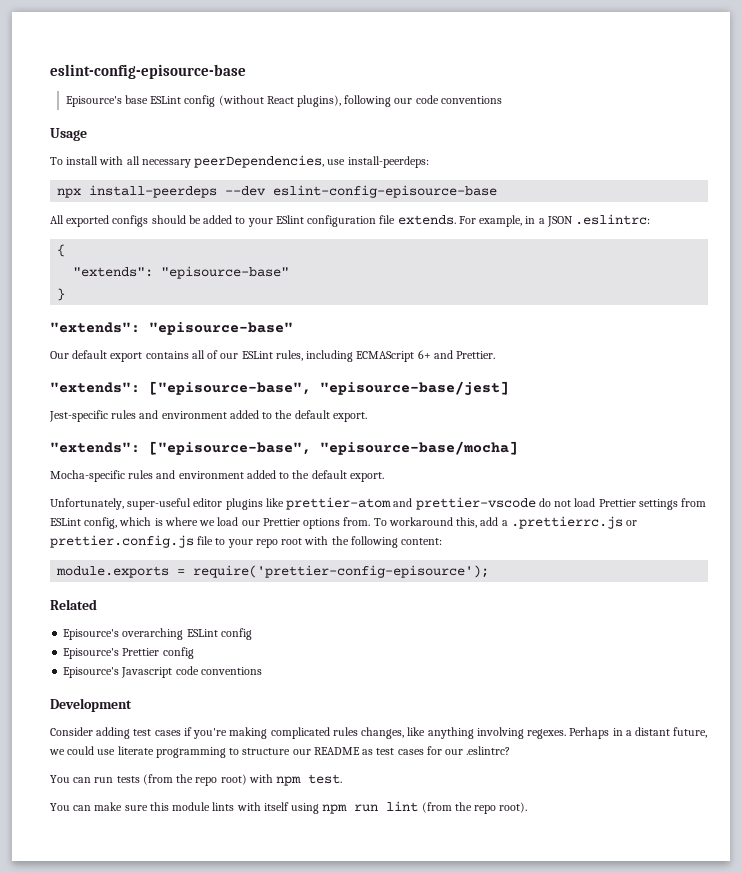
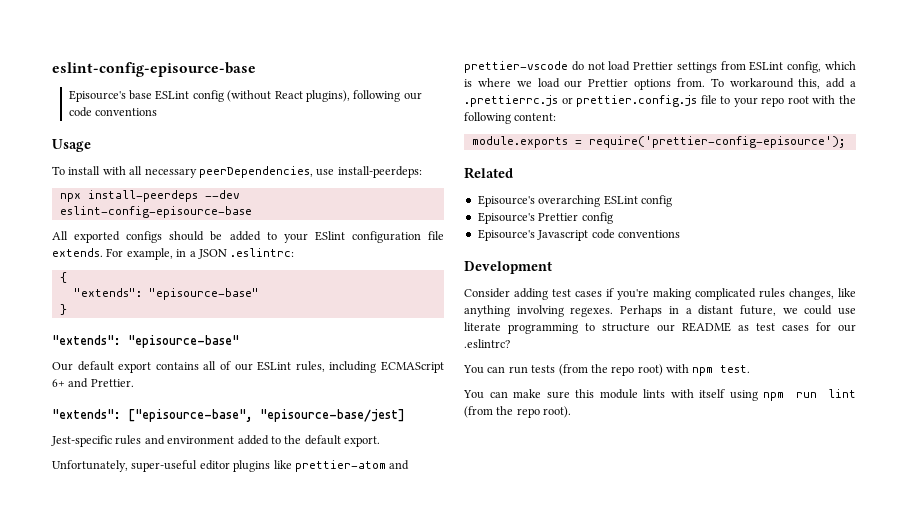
[50,441,518,455] [50,470,384,482] // "extends": ["episource-base", "episource-base/mocha] // Mocha-specific rules and environment added to the default export. -> (380, 441) none

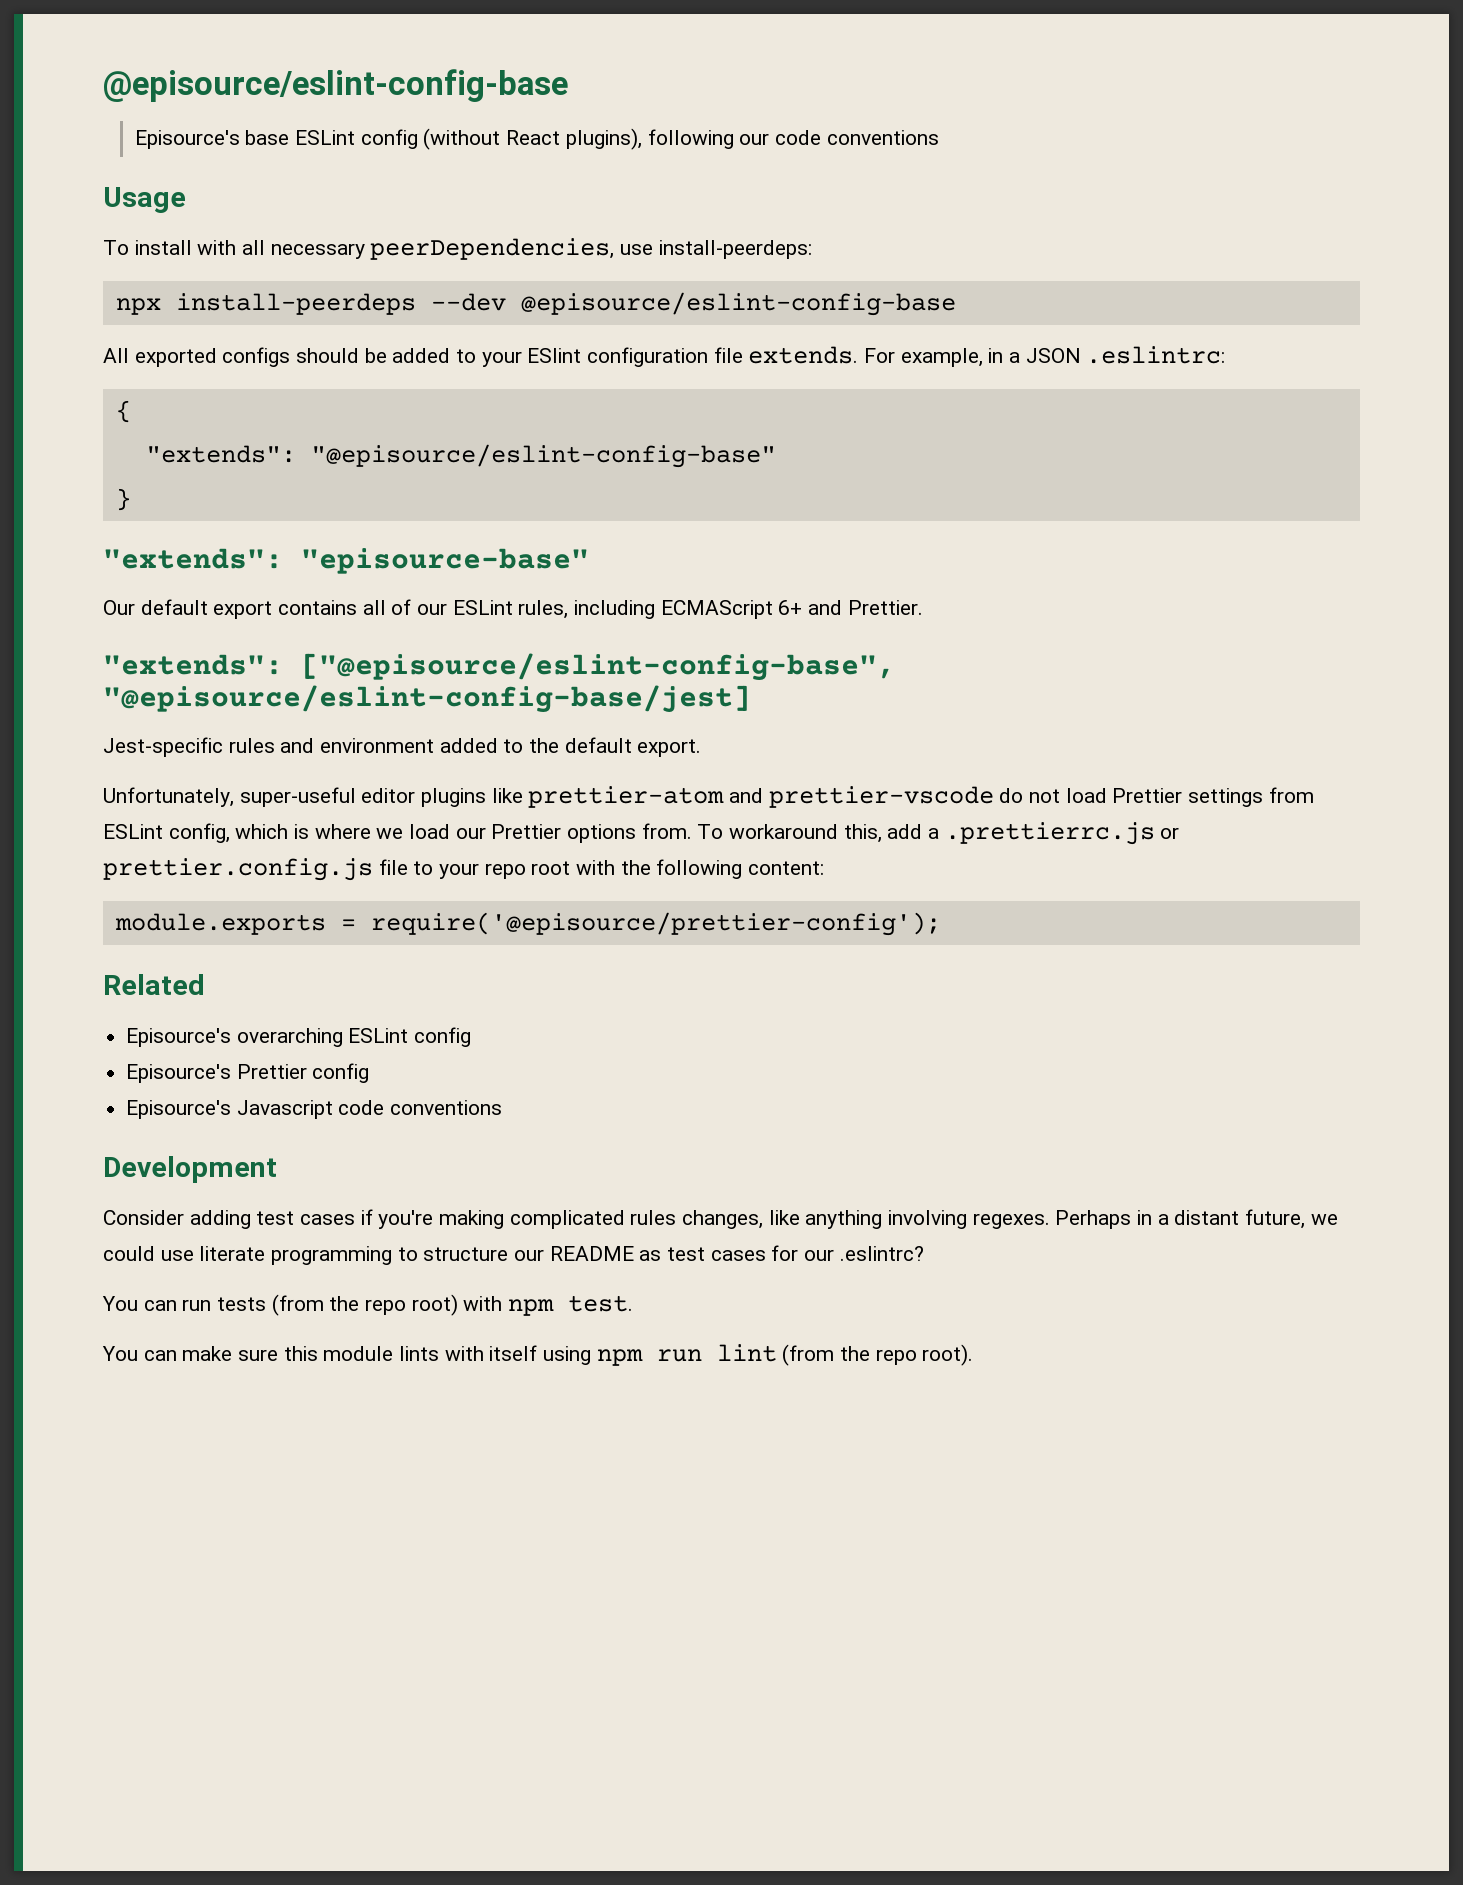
[52,62,256,77] eslint-config-episource-base -> [103,69,568,102] @episource/eslint-config-base
[59,206,252,218] eslint-config-episource-base -> [520,292,956,316] @episource/eslint-config-base
[148,288,259,300] "episource-base" -> [310,444,776,468] "@episource/eslint-config-base"
[128,409,405,422] ["episource-base", "episource-base/jest] -> [301,653,895,681] [103,685,751,713] ["@episource/eslint-config-base", "@episource/eslint-config-base/jest]
[588,136,845,148] require('prettier-config-episource'); -> [370,912,941,936] require('@episource/prettier-config');

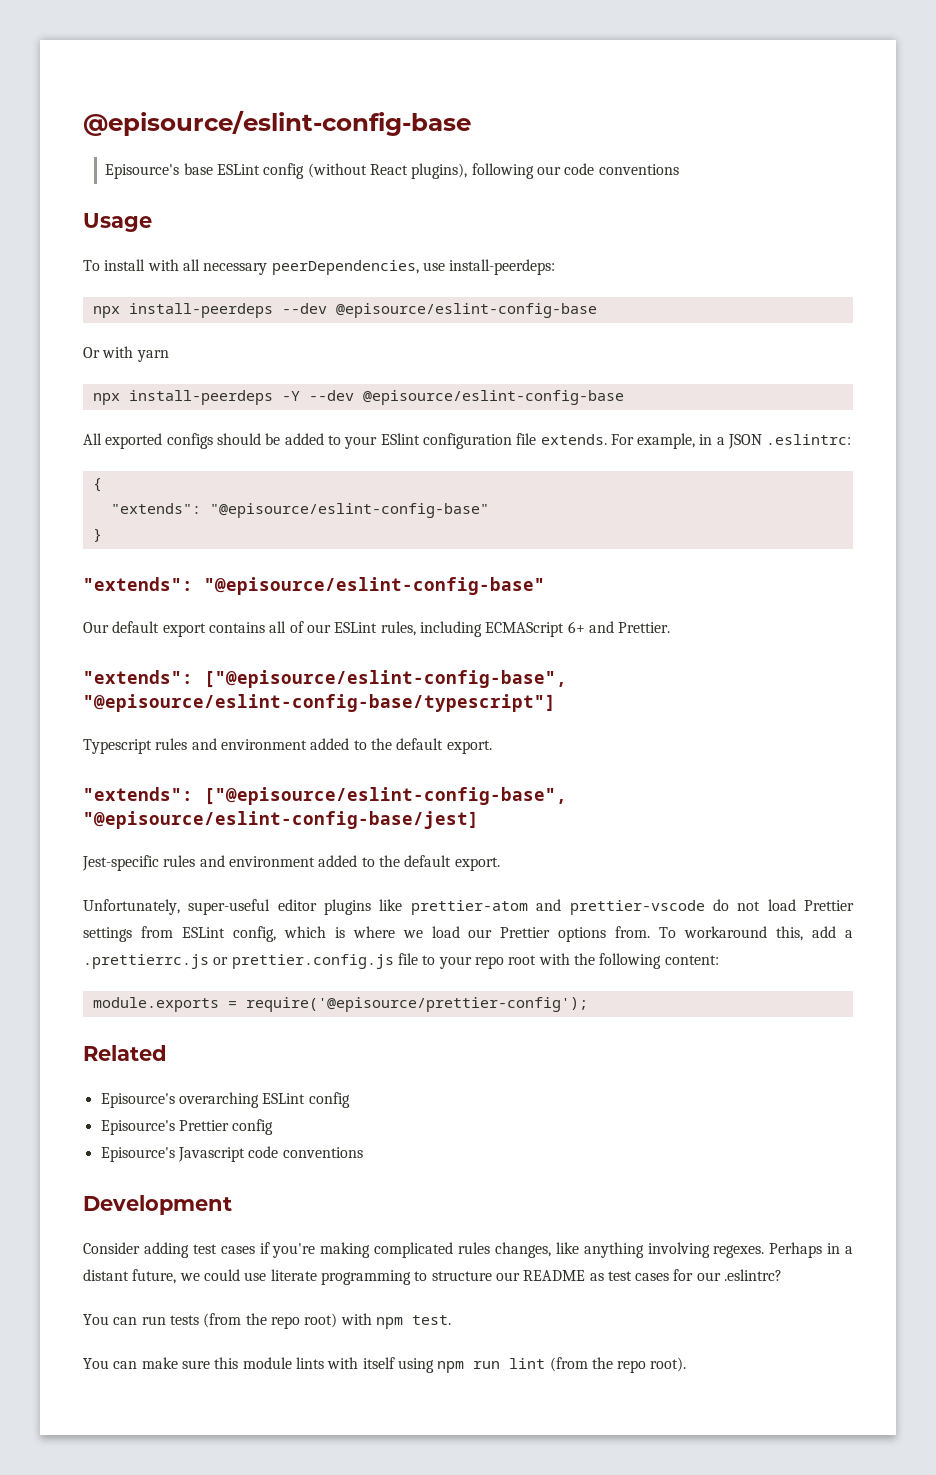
(956, 304) none -> [83,346,169,362] [92,390,624,405] // Or with yarn // npx install-peerdeps -Y --dev @episource/eslint-config-base
[301,548,589,574] "episource-base" -> [204,577,545,595] "@episource/eslint-config-base"
(923, 607) none -> [83,670,567,688] [83,694,556,712] [83,738,492,754] // "extends": ["@episource/eslint-config-base", "@episource/eslint-config-base/typescript"] // Typescript rules and environment added to the default export.

